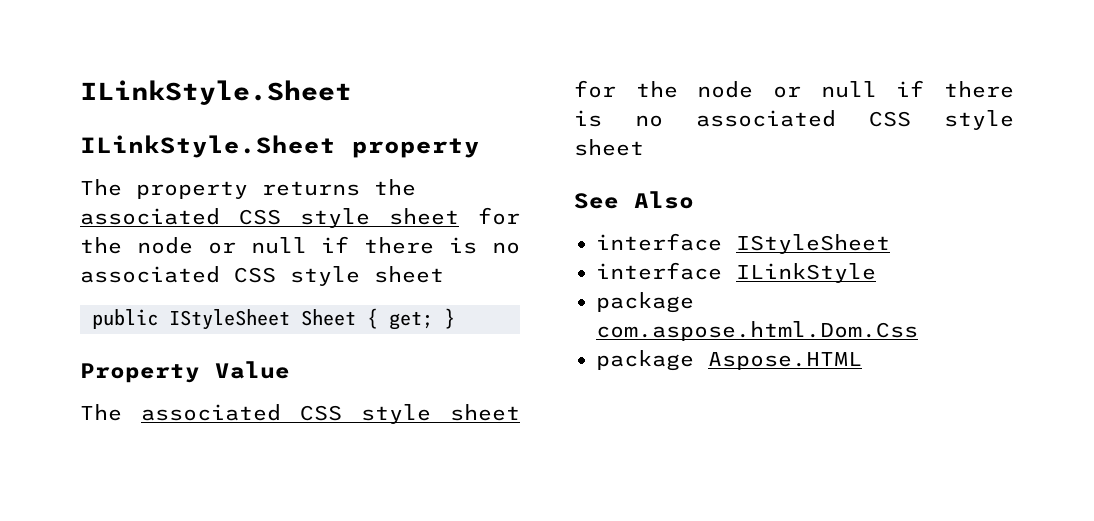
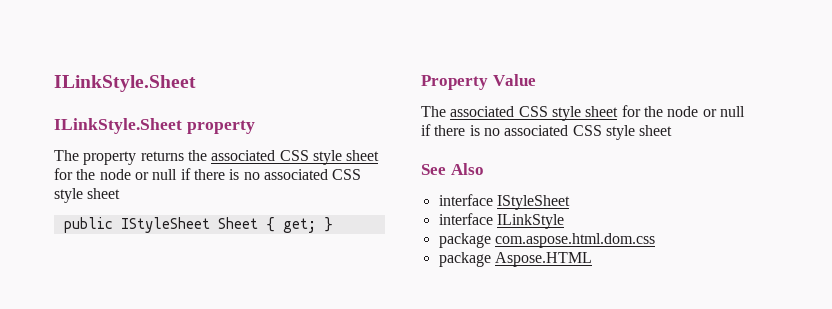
[596,321,918,341] com.aspose.html.Dom.Css -> [494,233,655,248] com.aspose.html.dom.css

